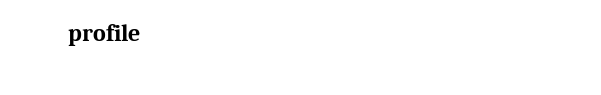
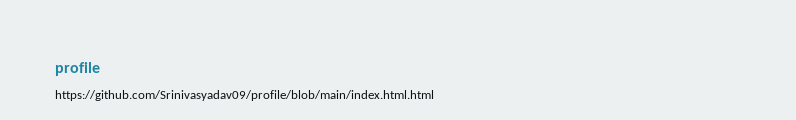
(140, 35) none -> [55,90,434,101] // https://github.com/Srinivasyadav09/profile/blob/main/index.html.html

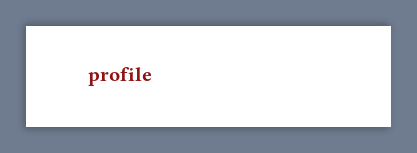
[55,90,434,101] // https://github.com/Srinivasyadav09/profile/blob/main/index.html.html -> (152, 76) none

